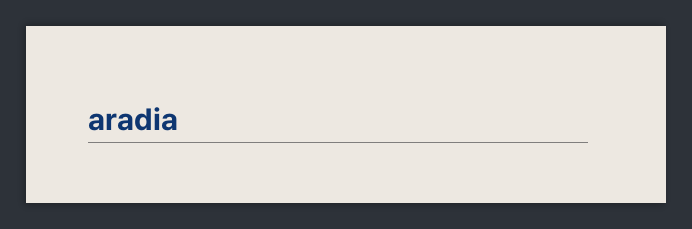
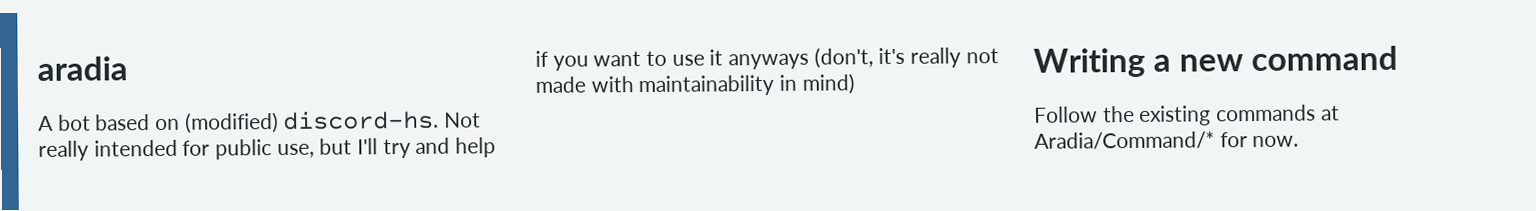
(178, 119) none -> [38,110,482,134] [38,137,497,161] [535,47,999,71] [535,73,855,97] [1033,45,1398,78] [1034,104,1340,126] [1034,131,1300,150] // A bot based on (modified) discord-hs. Not really intended for public use, but I'll try and help if you want to use it anyways (don't, it's really not made with maintainability in mind) // Writing a new command // Follow the existing commands at Aradia/Command/* for now.

